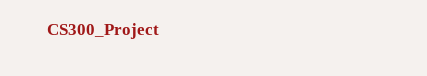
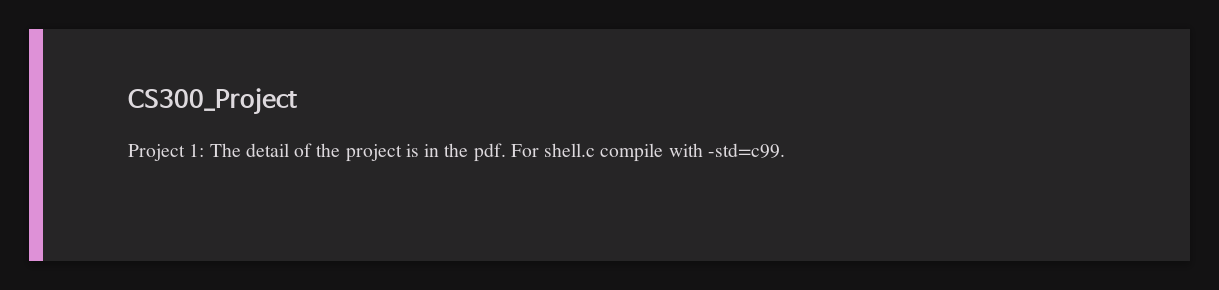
(159, 31) none -> [128,143,785,162] // Project 1: The detail of the project is in the pdf. For shell.c compile with -std=c99.

